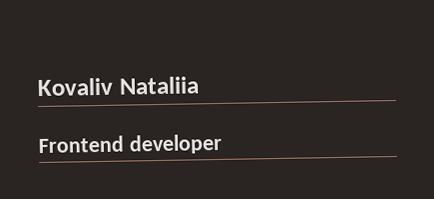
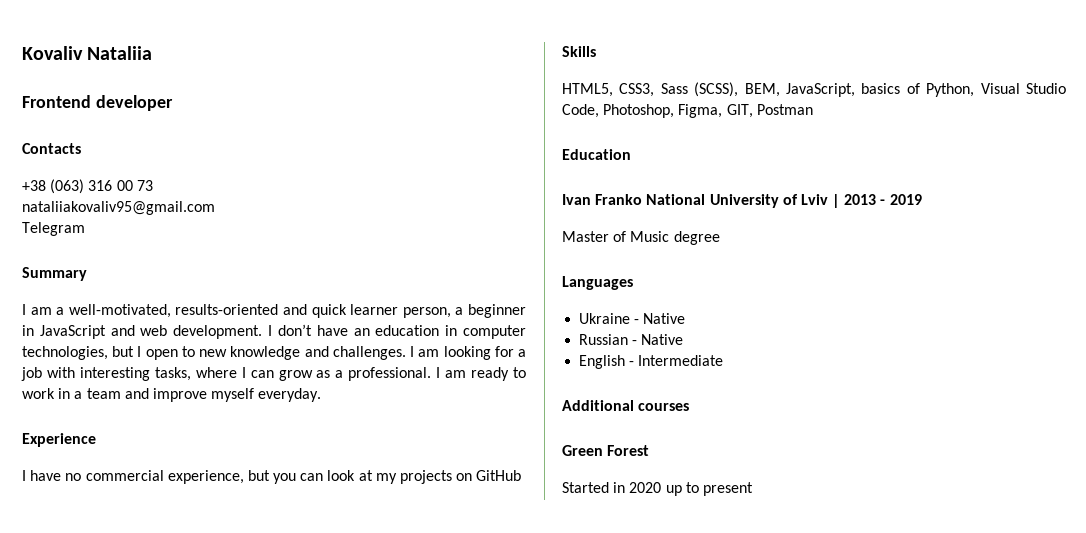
(222, 144) none -> [22,143,81,154] [22,179,153,194] [22,201,215,215] [22,222,85,236] [22,267,87,281] [22,304,527,318] [22,324,526,339] [22,346,526,360] [21,367,526,381] [22,388,322,402] [22,433,96,447] [22,470,522,484] [562,46,596,57] [562,82,1066,97] [562,104,813,118] [562,149,631,160] [562,194,922,208] [562,231,720,245] [562,276,633,290] [579,313,686,324] [579,334,684,345] [579,355,724,369] [562,400,690,411] [562,445,650,456] [562,482,753,496] // Contacts // +38 (063) 316 00 73 // nataliiakovaliv95@gmail.com // Telegram // Summary // I am a well-motivated, results-oriented and quick learner person, a beginner in JavaScript and web development. I don’t have an education in computer technologies, but I open to new knowledge and challenges. I am looking for a job with interesting tasks, where I can grow as a professional. I am ready to work in a team and improve myself everyday. // Experience // I have no commercial experience, but you can look at my projects on GitHub // Skills // HTML5, CSS3, Sass (SCSS), BEM, JavaScript, basics of Python, Visual Studio Code, Photoshop, Figma, GIT, Postman // Education // Ivan Franko National University of Lviv | 2013 - 2019 // Master of Music degree // Languages // Ukraine - Native // Russian - Native // English - Intermediate // Additional courses // Green Forest // Started in 2020 up to present

